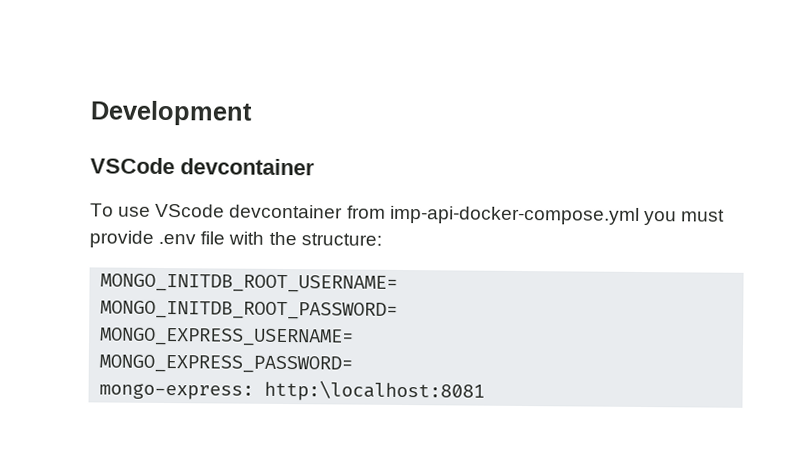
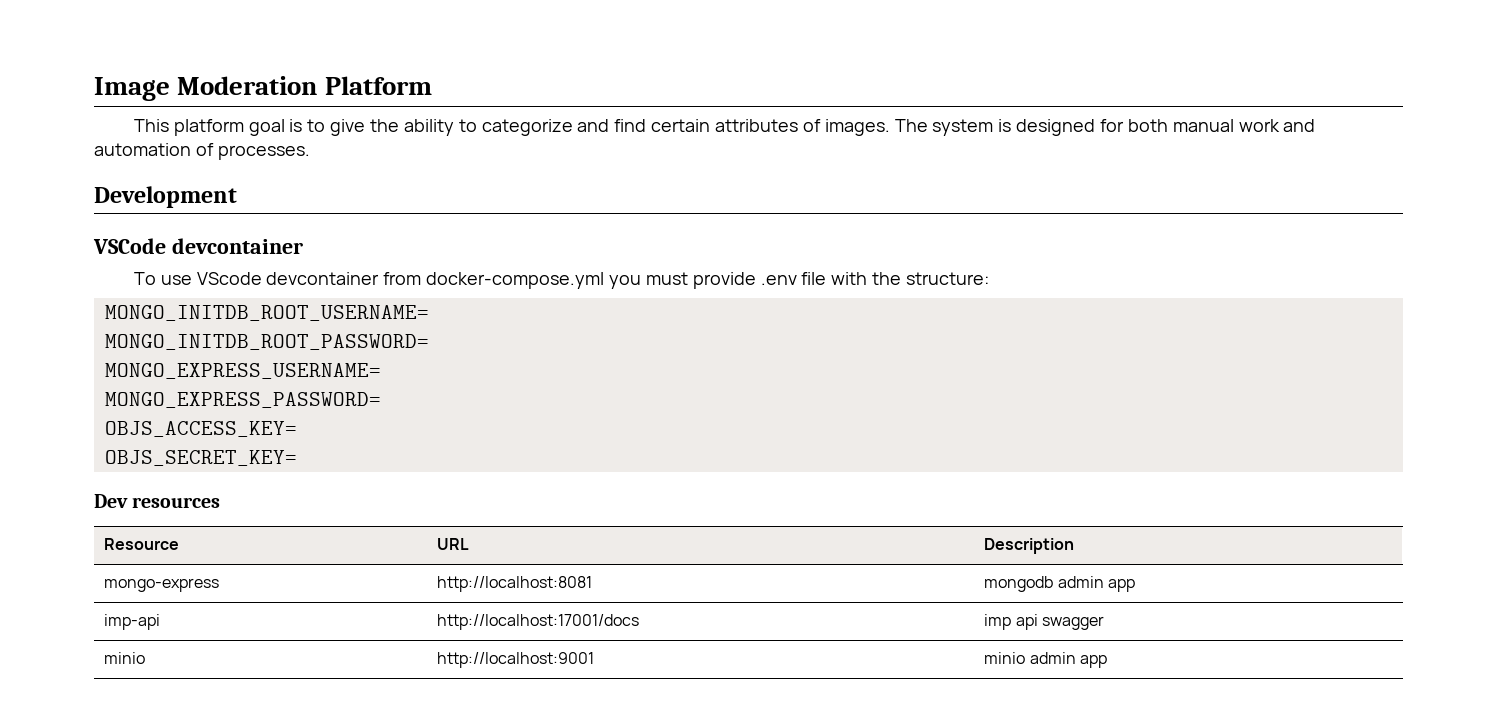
(90, 113) none -> [94,76,432,101] [133,119,1316,136] [94,143,310,160] Image Moderation Platform // This platform goal is to give the ability to categorize and find certain attributes of images. The system is designed for both manual work and automation of processes. //
[389,205,640,225] imp-api-docker-compose.yml -> [426,272,605,289] docker-compose.yml
[99,379,486,402] mongo-express: http:\localhost:8081 -> [104,421,297,437] [104,450,297,466] [94,494,221,508] [104,538,180,550] [437,538,470,550] [984,538,1075,554] [104,578,220,592] [437,576,593,592] [984,576,1135,592] [104,614,161,630] [437,614,640,630] [984,614,1104,630] [104,652,146,664] [437,652,595,668] [984,652,1107,668] OBJS_ACCESS_KEY= // OBJS_SECRET_KEY= // Dev resources // Resource | URL | Description // mongo-express | http://localhost:8081 | mongodb admin app // imp-api | http://localhost:17001/docs | imp api swagger // minio | http://localhost:9001 | minio admin app

